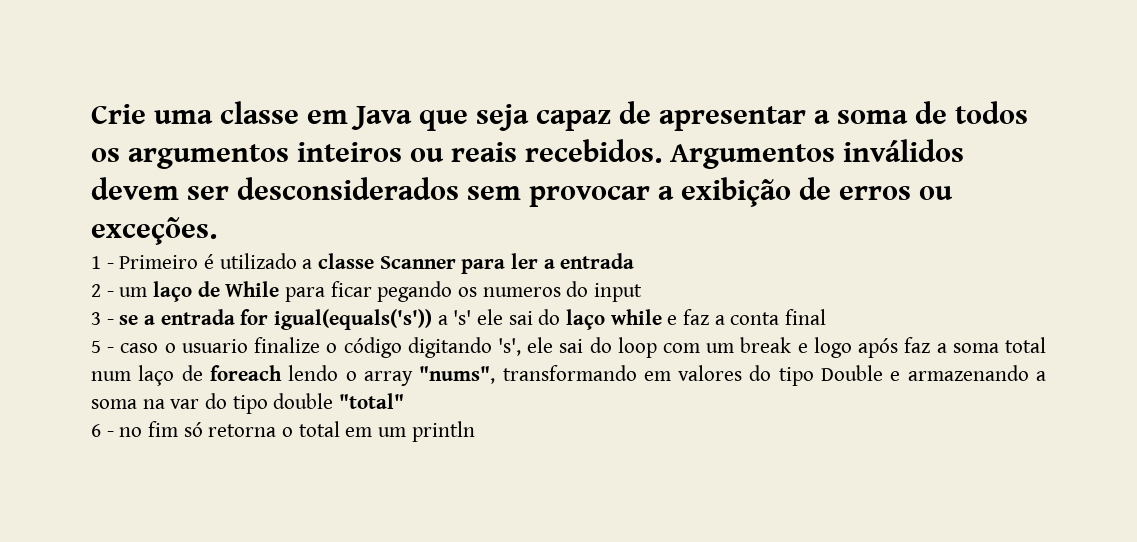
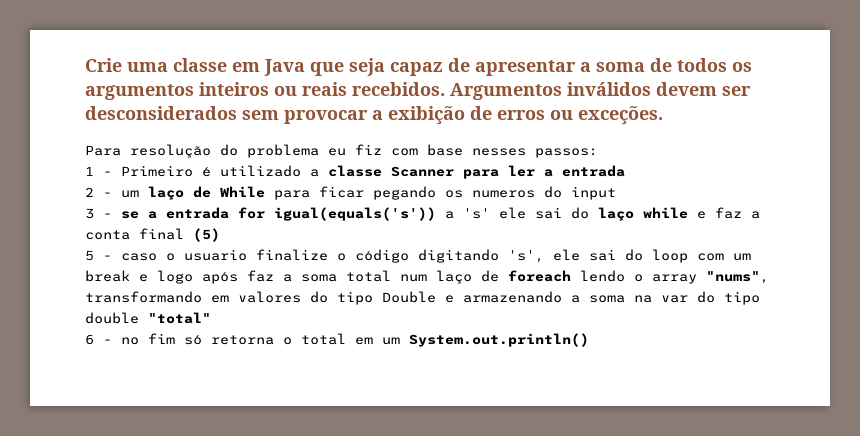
(217, 231) none -> [85,144,598,158] // Para resolução do problema eu fiz com base nesses passos:
(827, 317) none -> [193,228,220,242] (5)
[411,421,475,442] println -> [409,333,589,347] System.out.println()

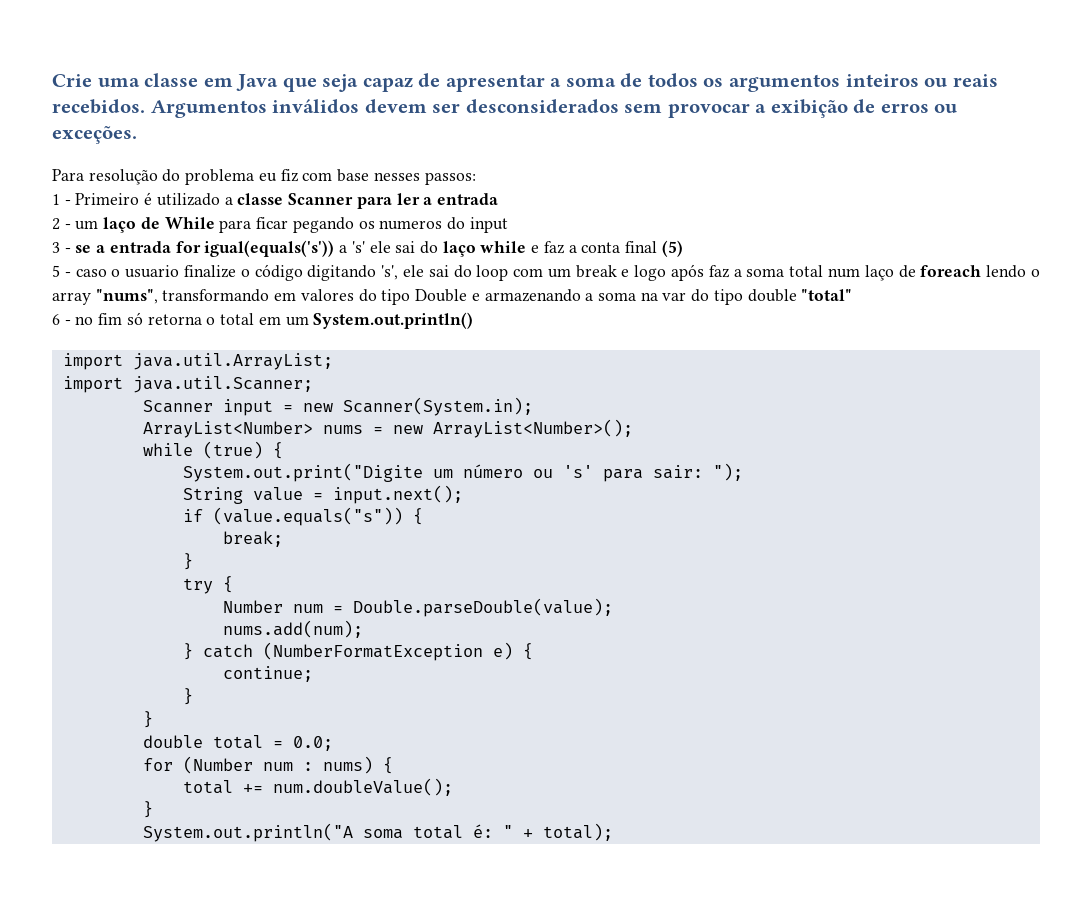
(589, 340) none -> [62,353,333,370] [62,376,313,393] [142,397,533,416] [142,419,633,438] [142,441,283,459] [182,463,743,482] [182,485,463,504] [182,507,423,526] [222,531,283,547] [182,553,193,570] [182,576,233,594] [222,598,613,617] [222,620,363,638] [182,642,533,661] [222,666,313,682] [182,688,193,705] [142,711,153,728] [142,735,333,751] [142,756,393,774] [182,778,453,796] [142,801,153,818] [142,823,613,842] // import java.util.ArrayList; // import java.util.Scanner; // Scanner input = new Scanner(System.in); // ArrayList<Number> nums = new ArrayList<Number>(); // while (true) { // System.out.print("Digite um número ou 's' para sair: "); // String value = input.next(); // if (value.equals("s")) { // break; // } // try { // Number num = Double.parseDouble(value); // nums.add(num); // } catch (NumberFormatException e) { // continue; // } // } // double total = 0.0; // for (Number num : nums) { // total += num.doubleValue(); // } // System.out.println("A soma total é: " + total);

